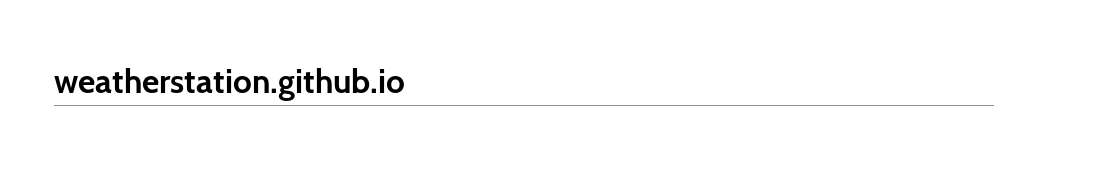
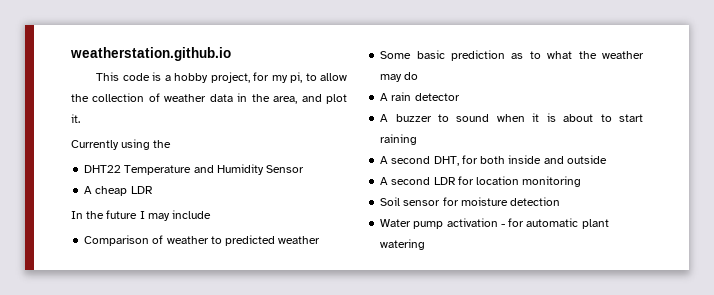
(405, 84) none -> [96,72,347,83] [71,93,347,104] [71,114,80,123] [71,139,172,150] [84,164,305,175] [84,186,153,196] [71,210,212,221] [84,235,321,246] [380,50,644,61] [380,72,419,82] [380,92,460,101] [380,113,643,122] [380,134,418,145] [380,155,607,166] [380,176,582,187] [380,197,561,206] [380,218,609,229] [380,239,426,250] // This code is a hobby project, for my pi, to allow the collection of weather data in the area, and plot it. // Currently using the // DHT22 Temperature and Humidity Sensor // A cheap LDR // In the future I may include // Comparison of weather to predicted weather // Some basic prediction as to what the weather may do // A rain detector // A buzzer to sound when it is about to start raining // A second DHT, for both inside and outside // A second LDR for location monitoring // Soil sensor for moisture detection // Water pump activation - for automatic plant watering

